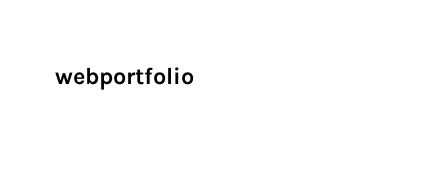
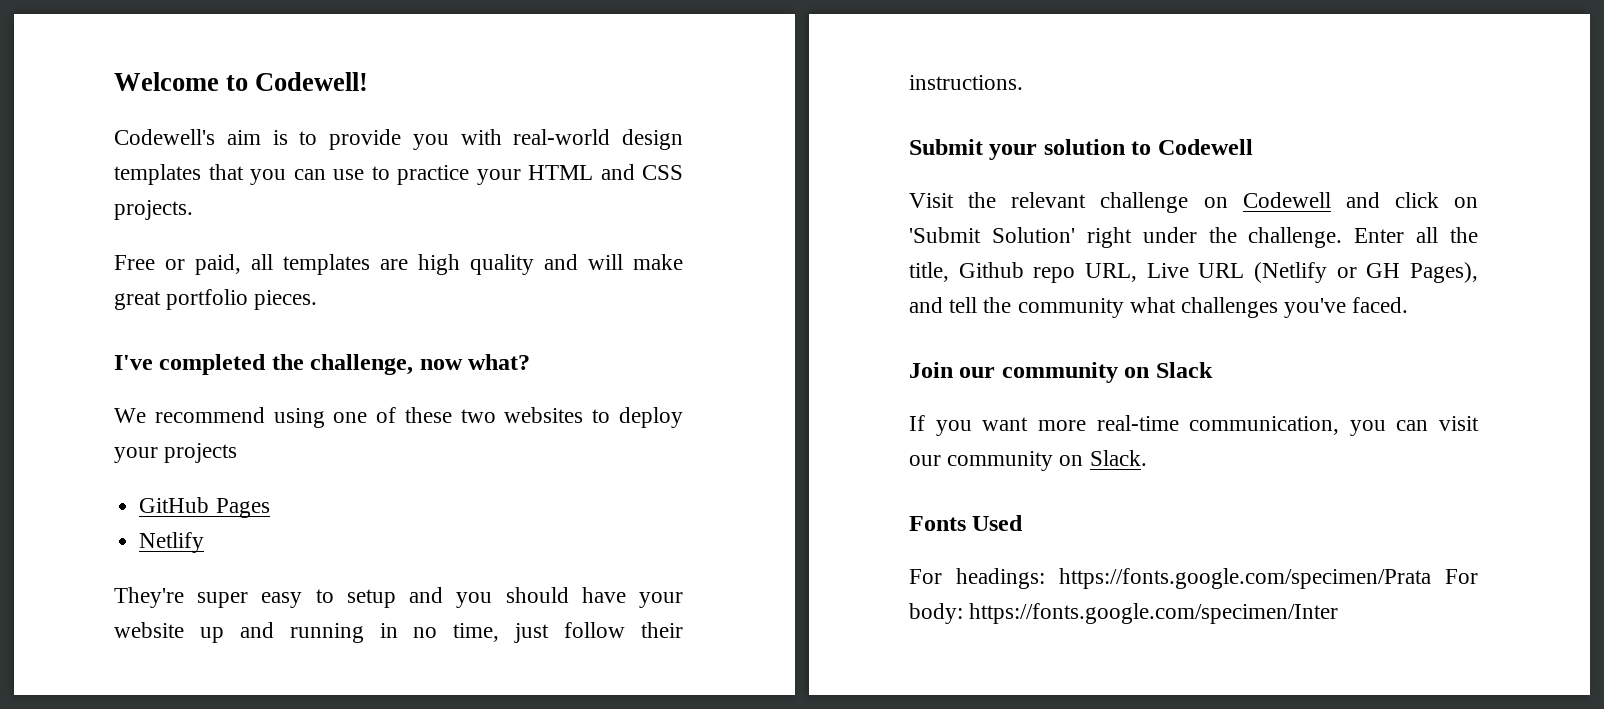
[55,67,194,90] webportfolio -> [114,72,369,91] [114,129,683,150] [114,164,683,185] [114,200,193,220] [114,254,683,275] [114,289,318,310] [114,354,531,375] [114,407,683,428] [114,443,238,463] [139,497,270,518] [139,532,205,553] [114,587,683,608] [114,622,684,643] [909,75,1023,90] [909,139,1253,160] [909,192,1478,213] [909,227,1478,248] [909,262,1478,283] [909,297,1409,318] [909,362,1213,383] [909,415,1479,436] [909,450,1147,471] [909,515,1024,531] [909,568,1478,589] [909,603,1339,624] Welcome to Codewell! // Codewell's aim is to provide you with real-world design templates that you can use to practice your HTML and CSS projects. // Free or paid, all templates are high quality and will make great portfolio pieces. // I've completed the challenge, now what? // We recommend using one of these two websites to deploy your projects // GitHub Pages // Netlify // They're super easy to setup and you should have your website up and running in no time, just follow their instructions. // Submit your solution to Codewell // Visit the relevant challenge on Codewell and click on 'Submit Solution' right under the challenge. Enter all the title, Github repo URL, Live URL (Netlify or GH Pages), and tell the community what challenges you've faced. // Join our community on Slack // If you want more real-time communication, you can visit our community on Slack. // Fonts Used // For headings: https://fonts.google.com/specimen/Prata For body: https://fonts.google.com/specimen/Inter

